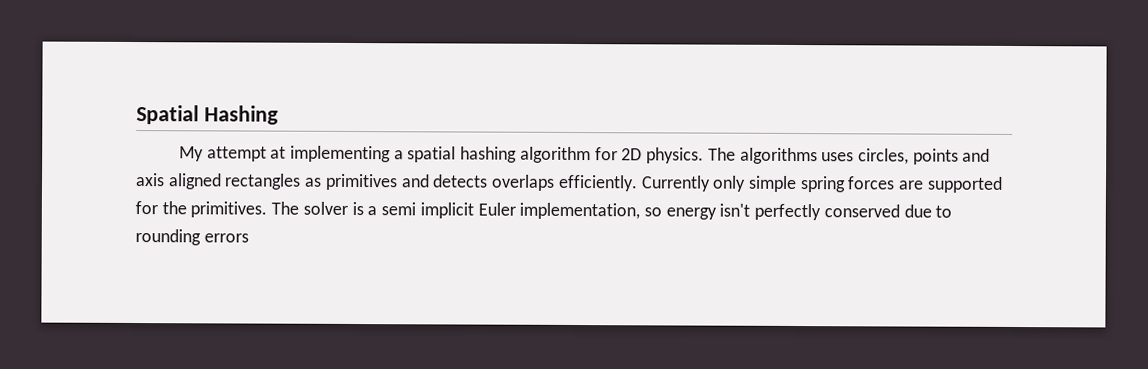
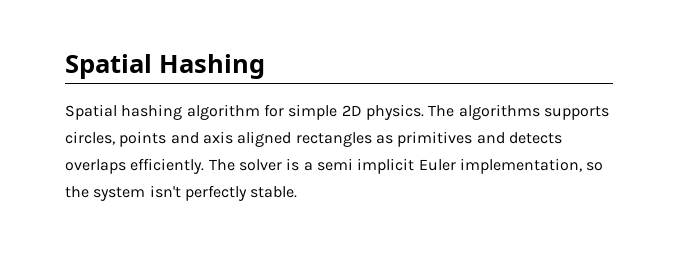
[178,145,457,163] My attempt at implementing a spatial -> [65,104,117,120] Spatial
(618, 154) none -> [288,104,338,120] simple
[821,152,855,162] uses -> [543,106,609,120] supports
[640,175,1003,193] [135,201,268,218] Currently only simple spring forces are supported for the primitives. -> (205, 166) none
[665,203,953,221] [135,229,249,246] energy isn't perfectly conserved due to rounding errors -> [65,185,298,201] the system isn't perfectly stable.

